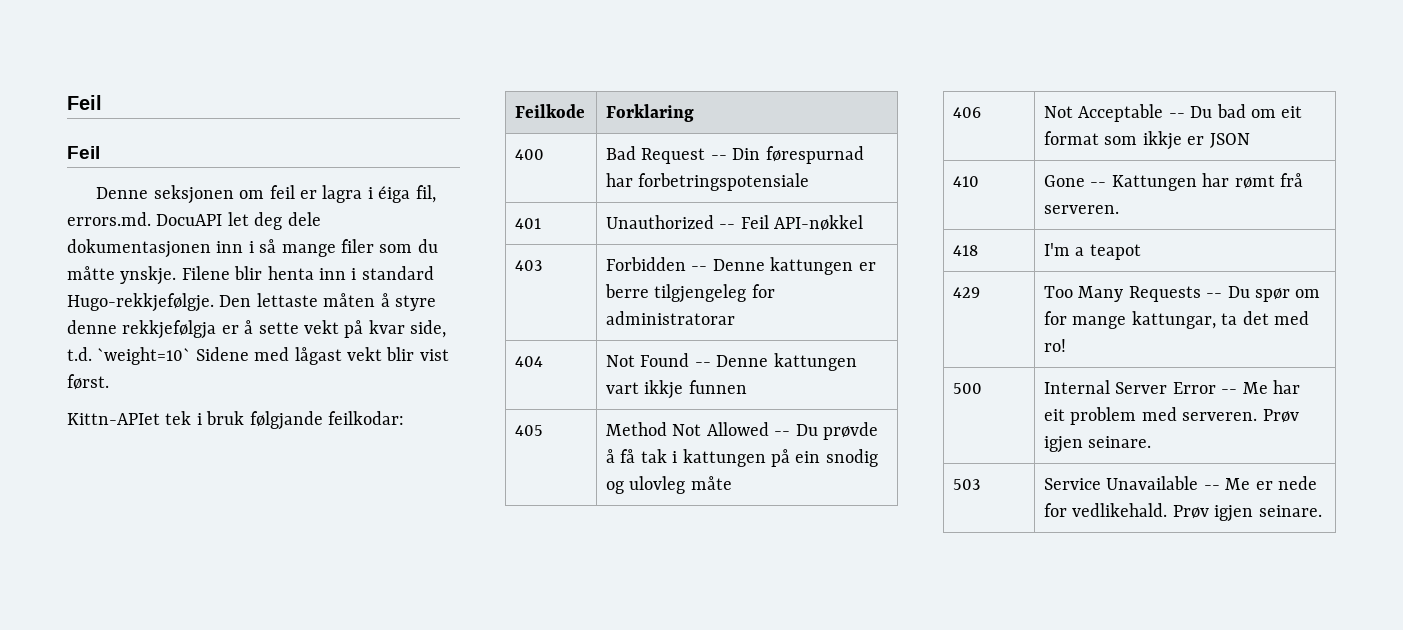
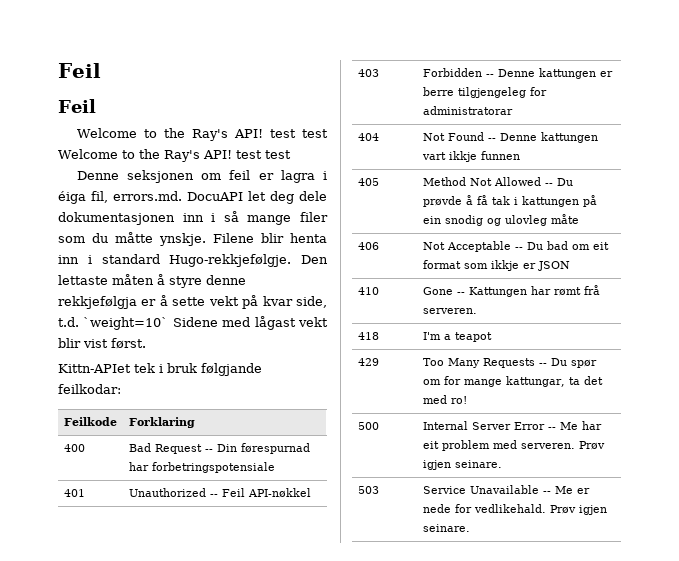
(100, 152) none -> [76,128,328,141] [58,149,291,162] // Welcome to the Ray's API! test test Welcome to the Ray's API! test test

